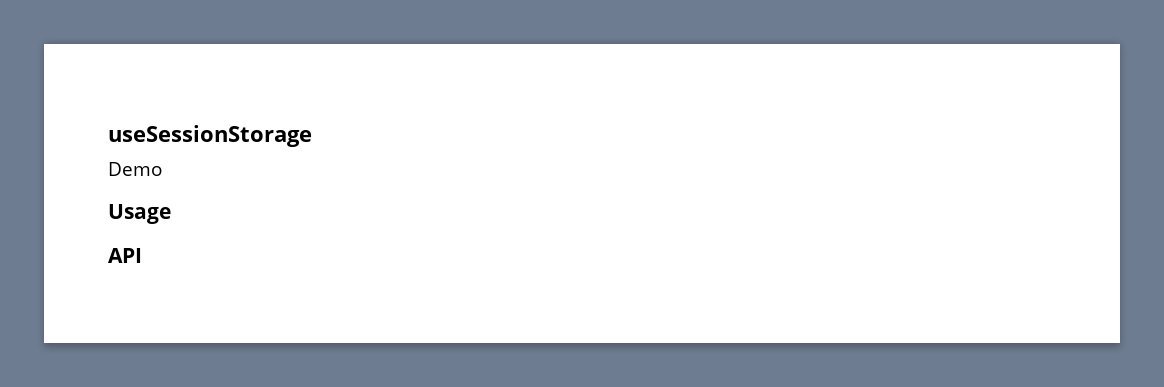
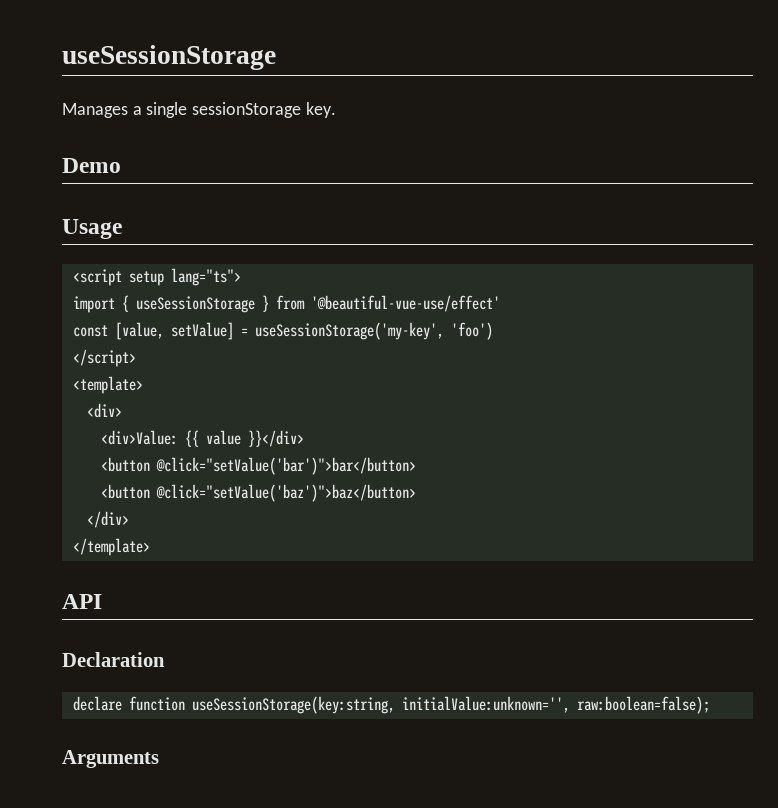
[108,162,162,176] [108,204,171,224] [108,248,142,263] Demo // Usage // API -> [62,102,336,118] [62,158,121,173] [62,219,122,239] [72,268,241,286] [72,295,500,313] [72,322,493,340] [72,349,136,367] [72,376,143,394] [86,403,122,418] [100,430,304,447] [100,457,416,475] [100,484,416,502] [86,511,129,528] [72,538,150,556] [62,594,102,609] [62,652,165,667] [72,696,710,714] [62,750,159,768] Manages a single sessionStorage key. // Demo // Usage // <script setup lang="ts"> // import { useSessionStorage } from '@beautiful-vue-use/effect' // const [value, setValue] = useSessionStorage('my-key', 'foo') // </script> // <template> // <div> // <div>Value: {{ value }}</div> // <button @click="setValue('bar')">bar</button> // <button @click="setValue('baz')">baz</button> // </div> // </template> // API // Declaration // declare function useSessionStorage(key:string, initialValue:unknown='', raw:boolean=false); // Arguments

